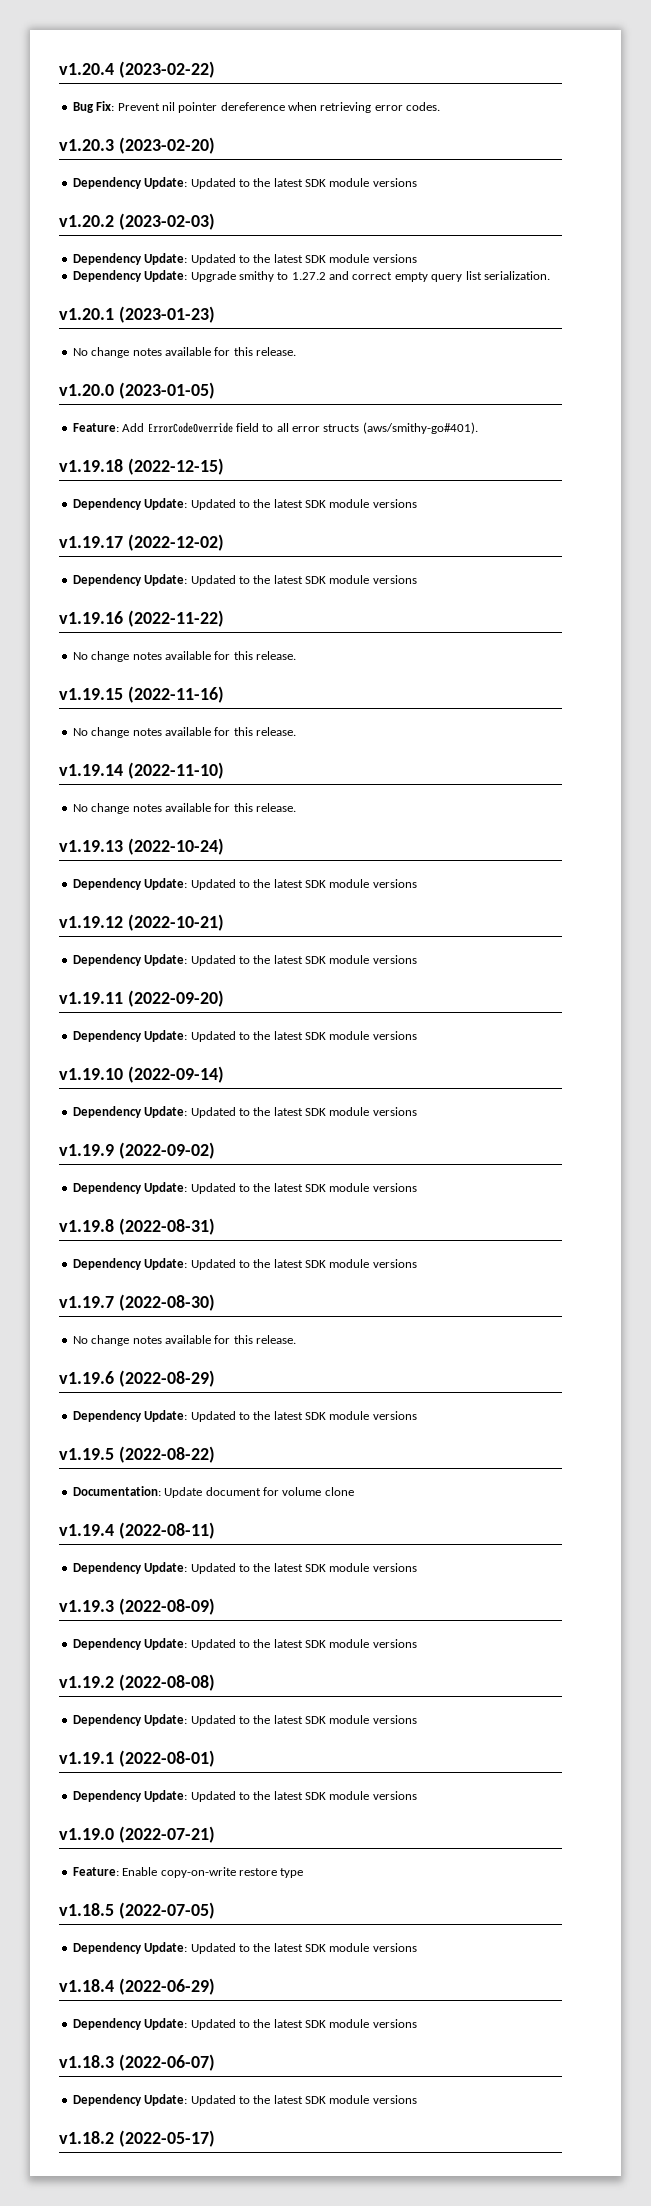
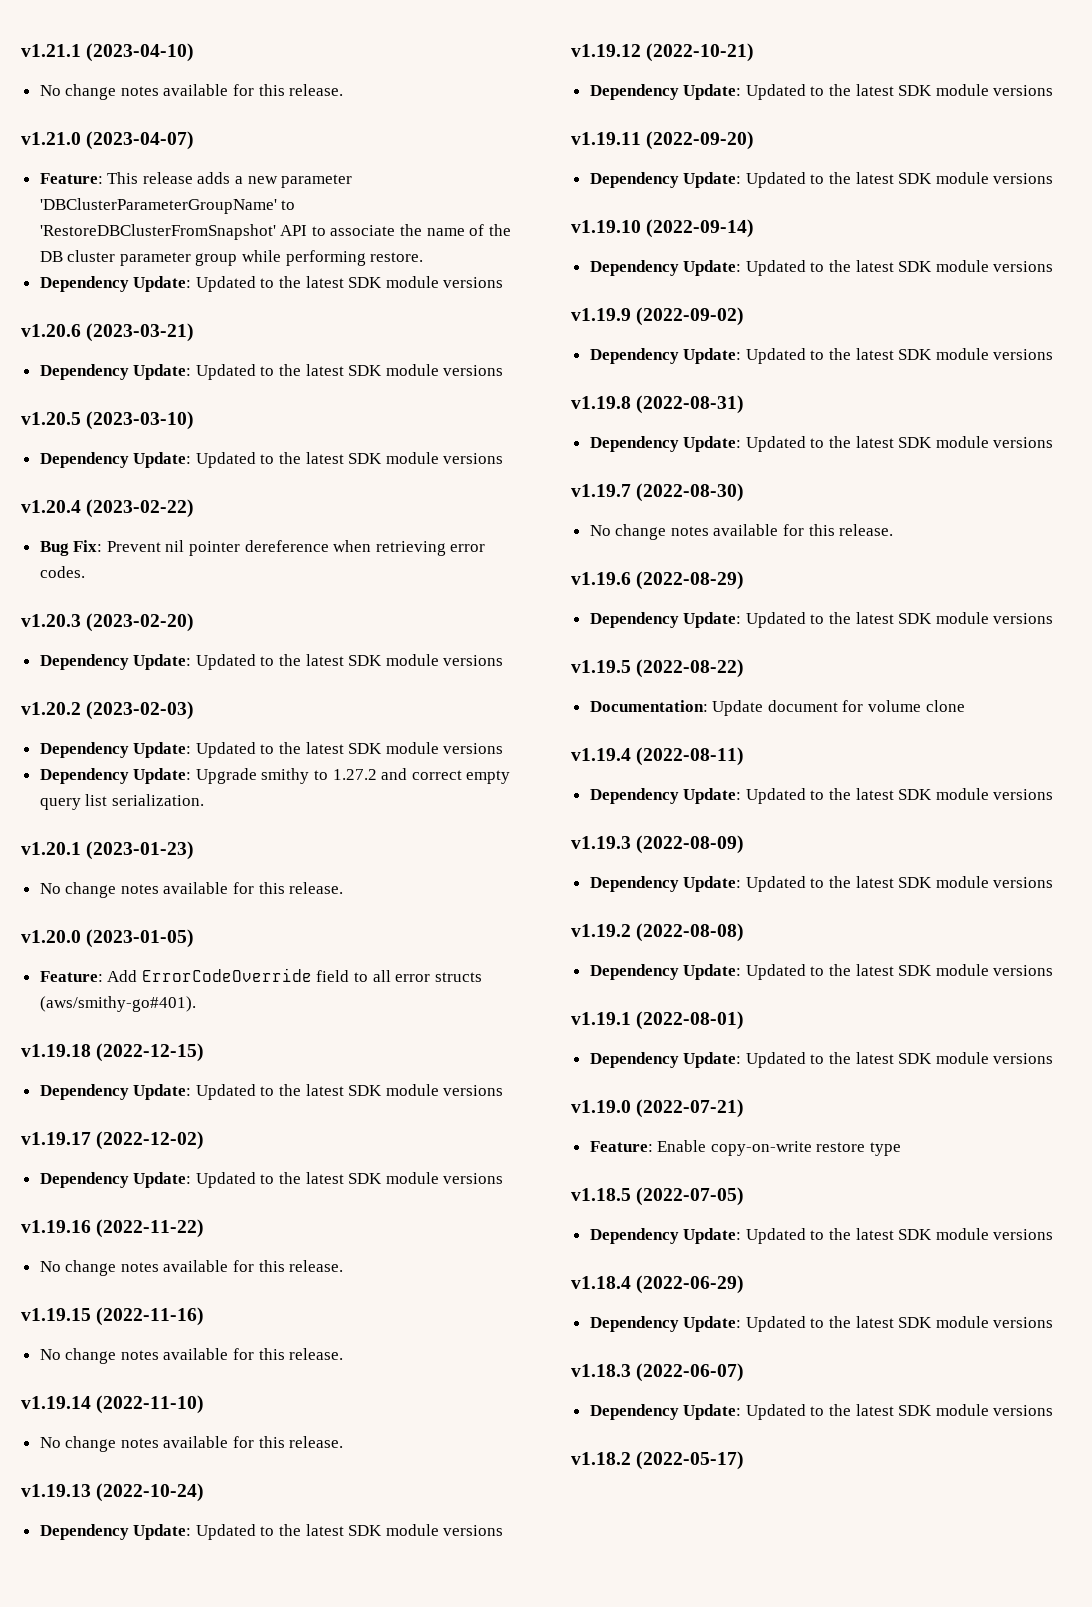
(59, 69) none -> [21,43,195,62] [39,84,344,100] [21,131,195,150] [39,172,353,188] [39,198,296,214] [39,224,511,240] [39,250,424,266] [39,276,504,292] [21,323,195,342] [39,364,504,380] [21,411,195,430] [39,452,504,468] v1.21.1 (2023-04-10) // No change notes available for this release. // v1.21.0 (2023-04-07) // Feature: This release adds a new parameter 'DBClusterParameterGroupName' to 'RestoreDBClusterFromSnapshot' API to associate the name of the DB cluster parameter group while performing restore. // Dependency Update: Updated to the latest SDK module versions // v1.20.6 (2023-03-21) // Dependency Update: Updated to the latest SDK module versions // v1.20.5 (2023-03-10) // Dependency Update: Updated to the latest SDK module versions //

